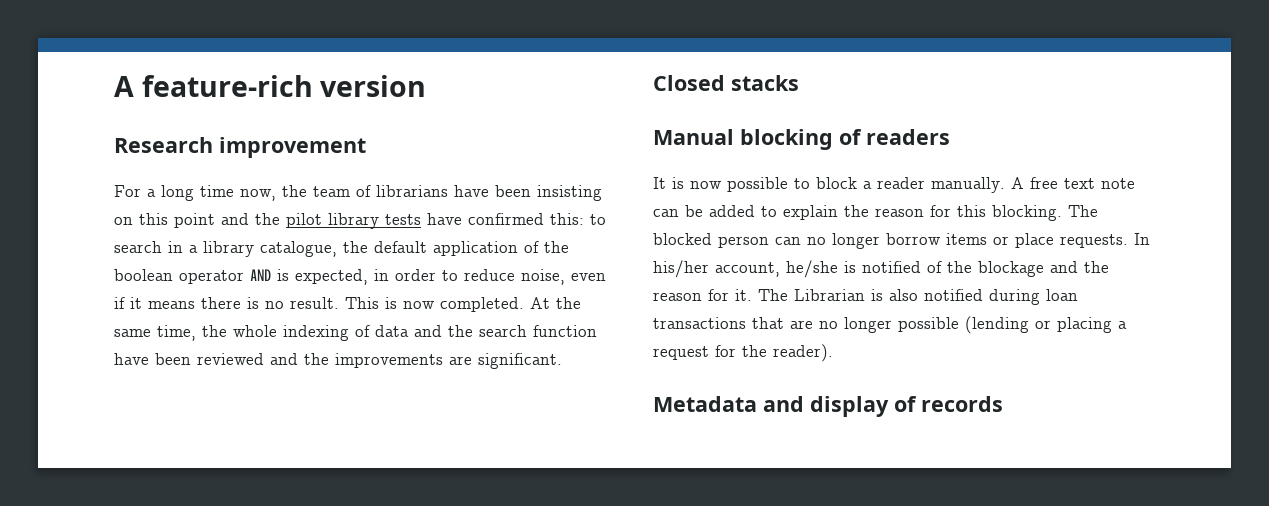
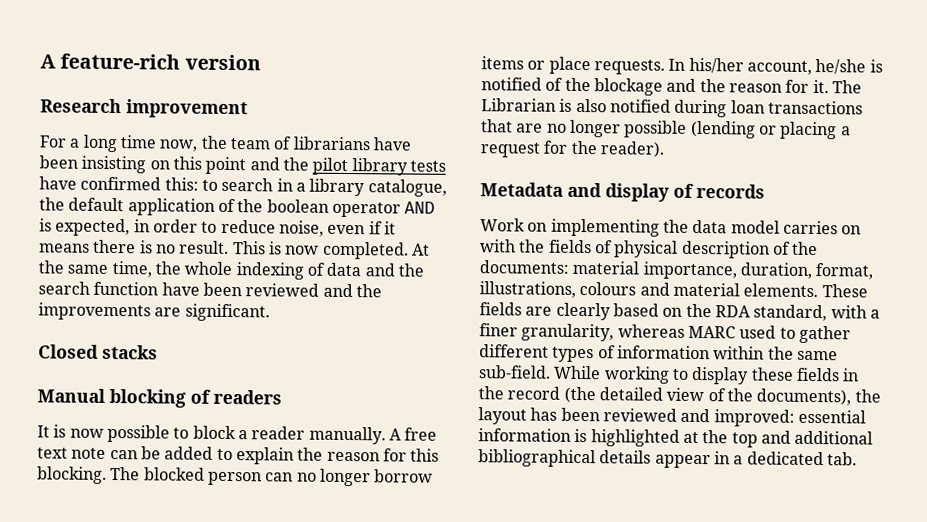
(1003, 404) none -> [480,218,862,237] [480,239,819,259] [479,260,874,280] [479,281,868,298] [479,302,880,322] [479,323,851,344] [479,344,838,363] [478,365,860,385] [478,386,881,406] [478,407,866,427] [478,428,874,448] [478,449,857,469] // Work on implementing the data model carries on with the fields of physical description of the documents: material importance, duration, format, illustrations, colours and material elements. These fields are clearly based on the RDA standard, with a finer granularity, whereas MARC used to gather different types of information within the same sub-field. While working to display these fields in the record (the detailed view of the documents), the layout has been reviewed and improved: essential information is highlighted at the top and additional bibliographical details appear in a dedicated tab.

